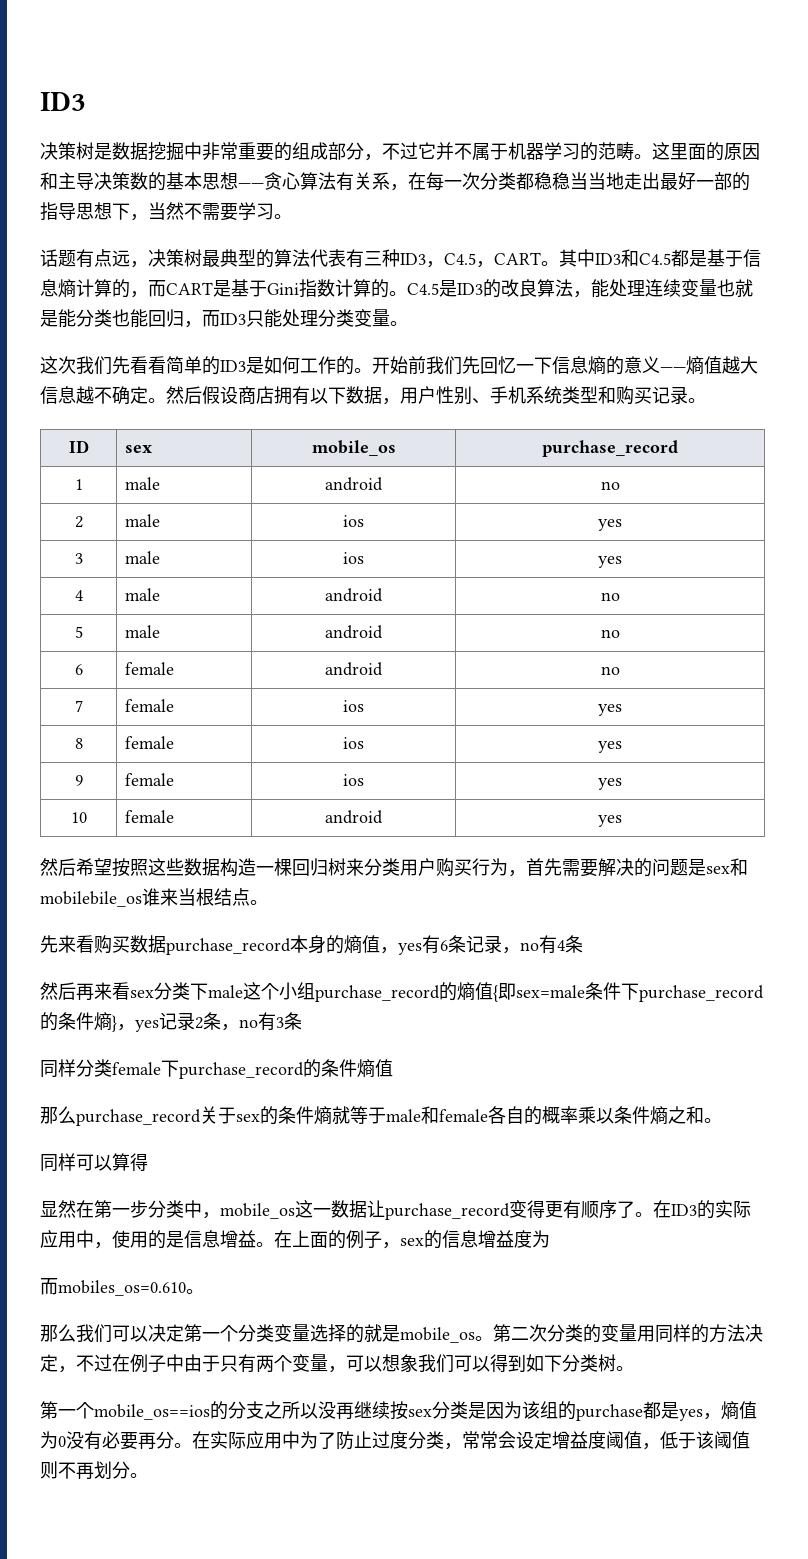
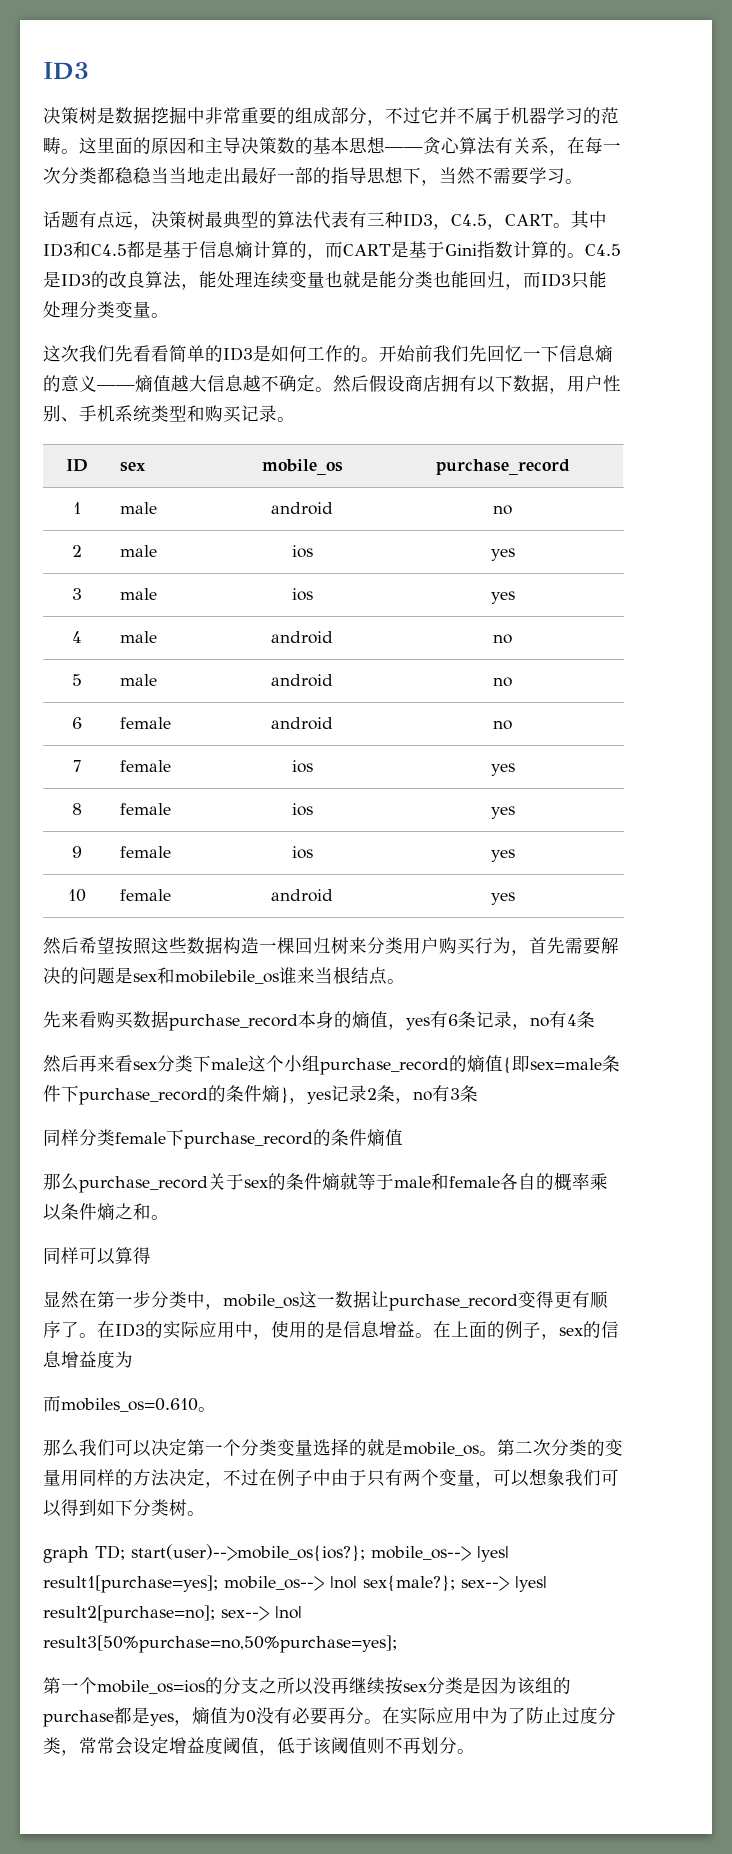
[40,1401,210,1420] // 第一个mobile_os==ios -> [43,1544,509,1563] [43,1575,547,1593] [43,1605,302,1623] [43,1635,397,1653] [43,1677,205,1694] // graph TD; start(user)-->mobile_os{ios?}; mobile_os--> |yes| result1[purchase=yes]; mobile_os--> |no| sex{male?}; sex--> |yes| result2[purchase=no]; sex--> |no| result3[50%purchase=no,50%purchase=yes]; // 第一个mobile_os=ios

